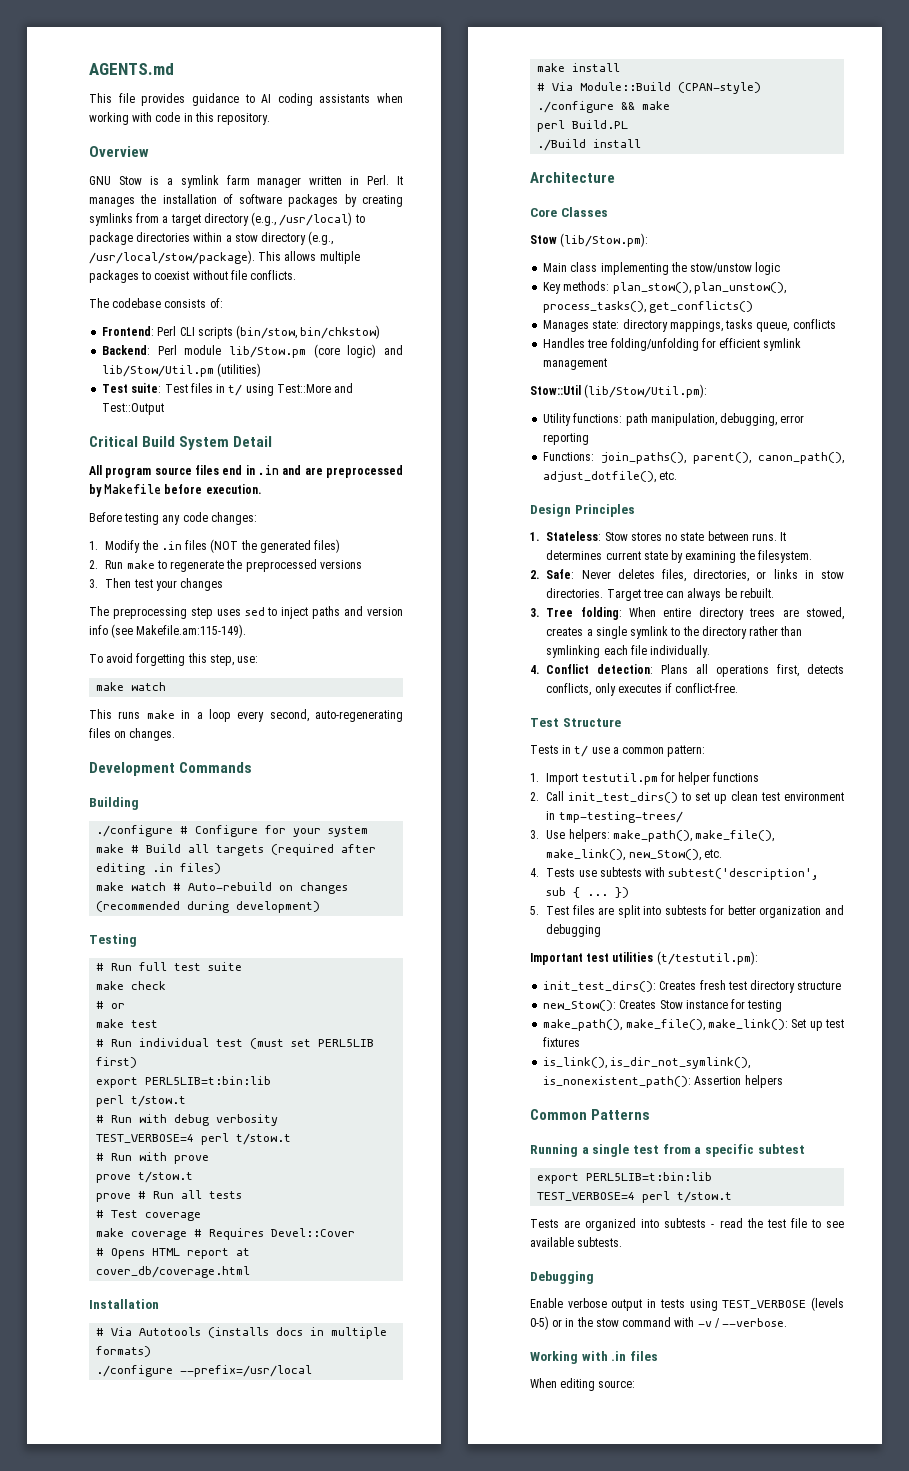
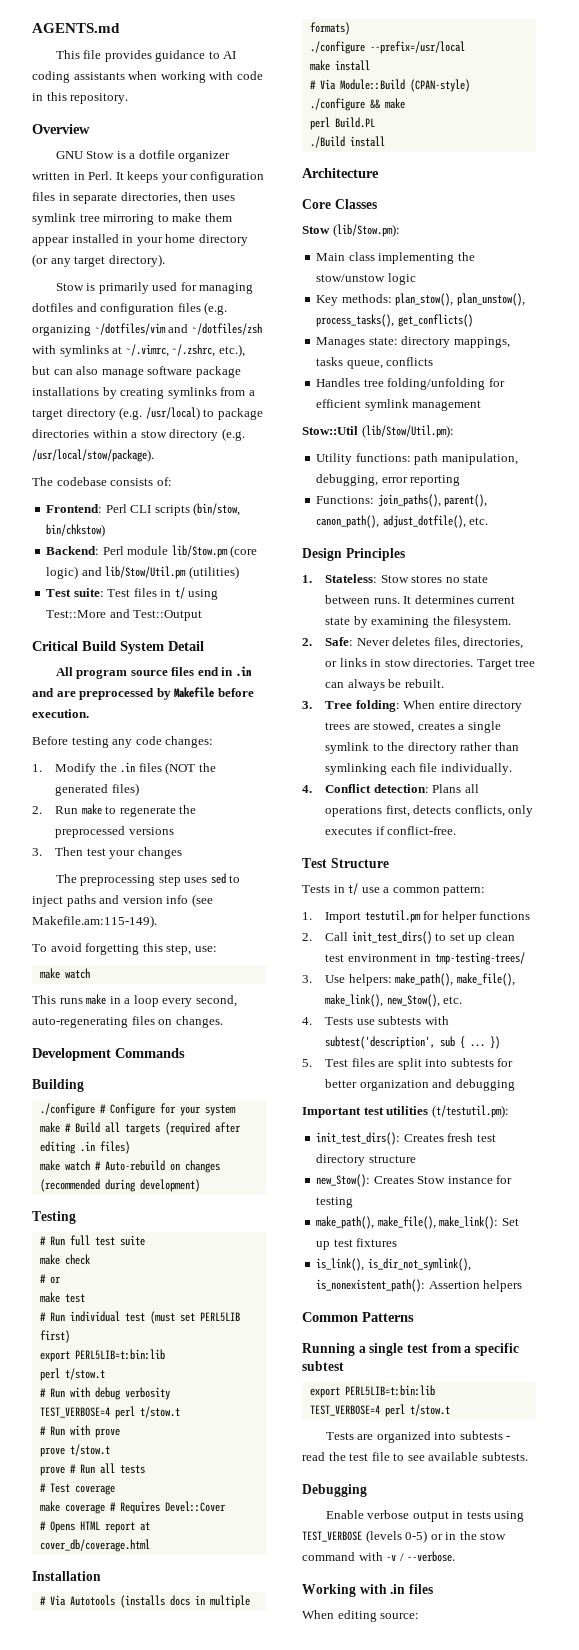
[180,175,302,188] symlink farm manager -> [138,150,231,162] dotfile organizer
[89,194,339,207] manages the installation of software packages -> [127,171,265,183] [32,192,235,204] [32,213,232,225] [32,234,248,246] [32,254,165,267] [55,282,254,294] [32,302,228,315] [32,323,262,336] [32,344,245,357] [32,366,241,378] [32,387,99,396] keeps your configuration files in separate directories, then uses symlink tree mirroring to make them appear installed in your home directory (or any target directory). // Stow is primarily used for managing dotfiles and configuration files (e.g. organizing ~/dotfiles/vim and ~/dotfiles/zsh with symlinks at ~/.vimrc, ~/.zshrc, etc.), but can also manage software package installations
[251,212,277,226] (e.g., -> [119,407,143,420] (e.g.
[308,231,334,245] (e.g., -> [221,428,245,441] (e.g.
[258,251,360,264] [89,270,297,283] This allows multiple packages to coexist without file conflicts. -> (154, 455) none

